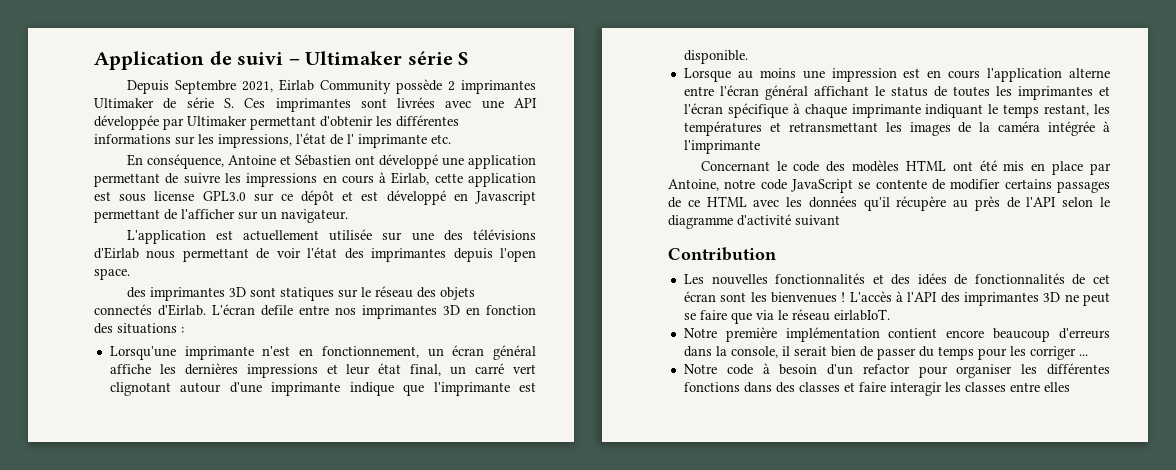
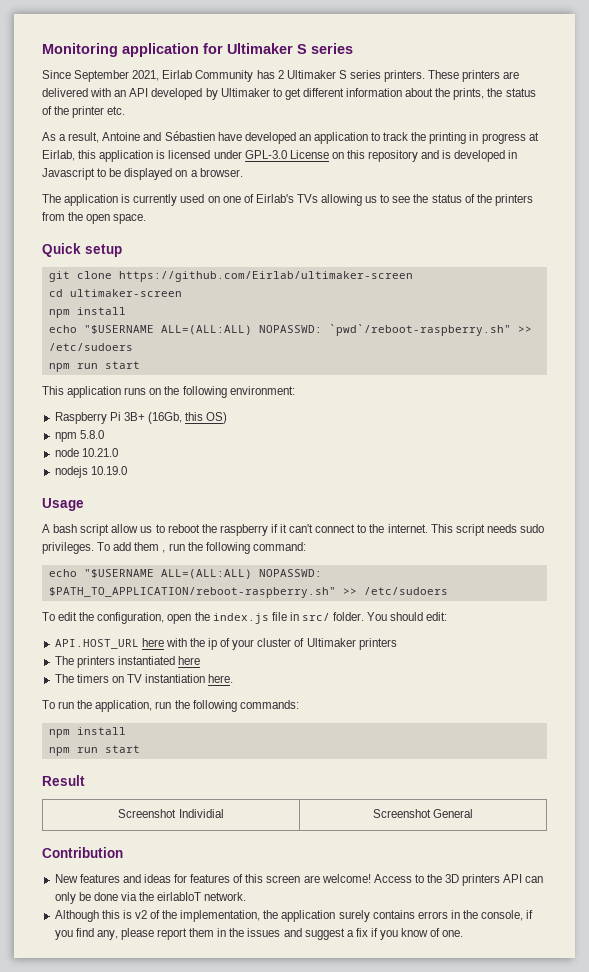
[94,51,469,70] [126,79,536,94] [94,97,537,112] [94,115,459,130] [94,133,451,148] [126,154,536,169] [94,172,537,187] [94,190,536,205] [94,209,348,223] [126,229,536,244] [94,247,537,262] [94,268,130,280] [126,286,475,301] [94,304,536,319] [94,323,184,334] [109,345,536,360] [109,363,536,378] [109,382,537,396] [683,50,748,64] [683,68,1110,82] [683,85,1110,100] [683,103,1110,118] [683,121,1110,136] [683,140,760,154] [700,160,1111,175] [668,179,1110,193] [668,196,1110,211] [668,214,840,229] [668,247,776,261] [683,273,1110,285] [683,291,1110,306] [683,309,890,324] [683,327,1110,342] [683,346,1088,360] [683,363,1110,378] [683,382,1070,396] Application de suivi – Ultimaker série S // Depuis Septembre 2021, Eirlab Community possède 2 imprimantes Ultimaker de série S. Ces imprimantes sont livrées avec une API développée par Ultimaker permettant d'obtenir les différentes informations sur les impressions, l'état de l' imprimante etc. // En conséquence, Antoine et Sébastien ont développé une application permettant de suivre les impressions en cours à Eirlab, cette application est sous license GPL3.0 sur ce dépôt et est développé en Javascript permettant de l'afficher sur un navigateur. // L'application est actuellement utilisée sur une des télévisions d'Eirlab nous permettant de voir l'état des imprimantes depuis l'open space. // des imprimantes 3D sont statiques sur le réseau des objets connectés d'Eirlab. L'écran defile entre nos imprimantes 3D en fonction des situations : // Lorsqu'une imprimante n'est en fonctionnement, un écran général affiche les dernières impressions et leur état final, un carré vert clignotant autour d'une imprimante indique que l'imprimante est disponible. // Lorsque au moins une impression est en cours l'application alterne entre l'écran général affichant le status de toutes les imprimantes et l'écran spécifique à chaque imprimante indiquant le temps restant, les températures et retransmettant les images de la caméra intégrée à l'imprimante // Concernant le code des modèles HTML ont été mis en place par Antoine, notre code JavaScript se contente de modifier certains passages de ce HTML avec les données qu'il récupère au près de l'API selon le diagramme d'activité suivant // Contribution // Les nouvelles fonctionnalités et des idées de fonctionnalités de cet écran sont les bienvenues ! L'accès à l'API des imprimantes 3D ne peut se faire que via le réseau eirlabIoT. // Notre première implémentation contient encore beaucoup d'erreurs dans la console, il serait bien de passer du temps pour les corriger ... // Notre code à besoin d'un refactor pour organiser les différentes fonctions dans des classes et faire interagir les classes entre elles -> [42,43,353,57] [42,70,520,82] [42,88,536,100] [42,106,126,118] [42,131,539,144] [42,150,518,162] [42,168,243,180] [42,194,533,206] [42,212,147,224] [42,243,122,257] [48,271,413,282] [48,289,182,297] [48,307,126,318] [48,324,532,336] [48,343,133,351] [48,361,140,372] [42,386,295,398] [54,412,228,424] [54,430,104,442] [54,448,118,457] [54,466,127,478] [42,498,84,511] [42,524,544,536] [42,542,306,554] [48,569,322,579] [48,587,448,598] [42,612,448,624] [54,638,397,650] [54,656,200,668] [54,674,234,683] [42,700,299,712] [48,727,126,738] [48,745,140,756] [42,775,85,786] [118,809,224,818] [372,809,474,818] [42,847,123,858] [54,874,544,886] [54,892,247,904] [54,910,534,922] [54,928,464,940] Monitoring application for Ultimaker S series // Since September 2021, Eirlab Community has 2 Ultimaker S series printers. These printers are delivered with an API developed by Ultimaker to get different information about the prints, the status of the printer etc. // As a result, Antoine and Sébastien have developed an application to track the printing in progress at Eirlab, this application is licensed under GPL-3.0 License on this repository and is developed in Javascript to be displayed on a browser. // The application is currently used on one of Eirlab's TVs allowing us to see the status of the printers from the open space. // Quick setup // git clone https://github.com/Eirlab/ultimaker-screen // cd ultimaker-screen // npm install // echo "$USERNAME ALL=(ALL:ALL) NOPASSWD: `pwd`/reboot-raspberry.sh" >> /etc/sudoers // npm run start // This application runs on the following environment: // Raspberry Pi 3B+ (16Gb, this OS) // npm 5.8.0 // node 10.21.0 // nodejs 10.19.0 // Usage // A bash script allow us to reboot the raspberry if it can't connect to the internet. This script needs sudo privileges. To add them , run the following command: // echo "$USERNAME ALL=(ALL:ALL) NOPASSWD: $PATH_TO_APPLICATION/reboot-raspberry.sh" >> /etc/sudoers // To edit the configuration, open the index.js file in src/ folder. You should edit: // API.HOST_URL here with the ip of your cluster of Ultimaker printers // The printers instantiated here // The timers on TV instantiation here. // To run the application, run the following commands: // npm install // npm run start // Result // Screenshot Individial | Screenshot General // Contribution // New features and ideas for features of this screen are welcome! Access to the 3D printers API can only be done via the eirlabIoT network. // Although this is v2 of the implementation, the application surely contains errors in the console, if you find any, please report them in the issues and suggest a fix if you know of one.

